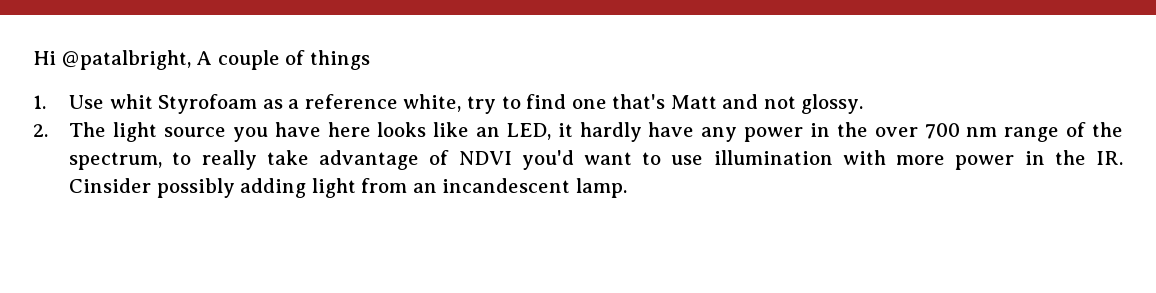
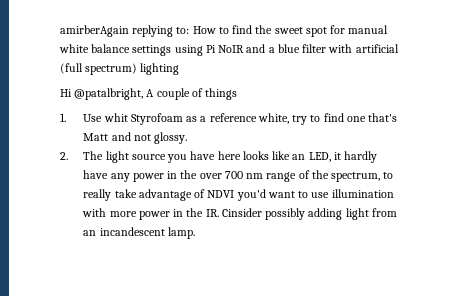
(33, 58) none -> [60,25,389,37] [59,44,399,56] [60,63,180,75] amirberAgain replying to: How to find the sweet spot for manual white balance settings using Pi NoIR and a blue filter with artificial (full spectrum) lighting //

